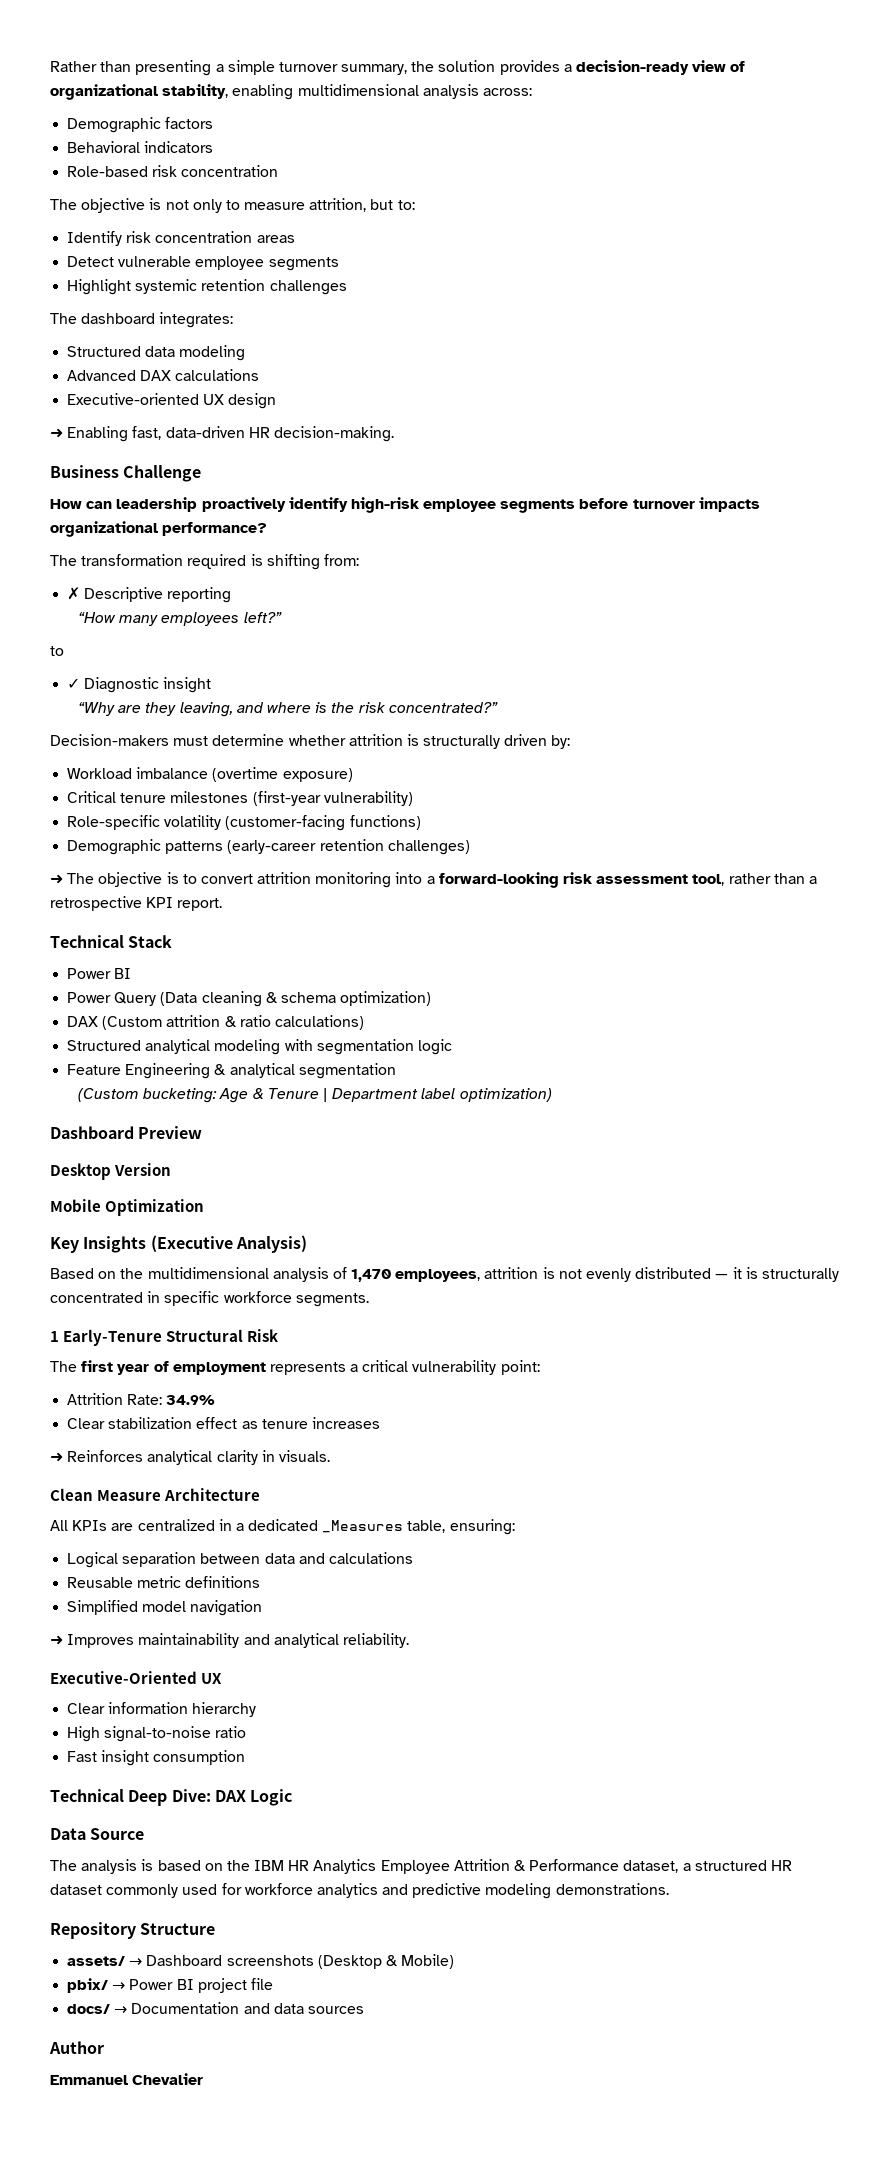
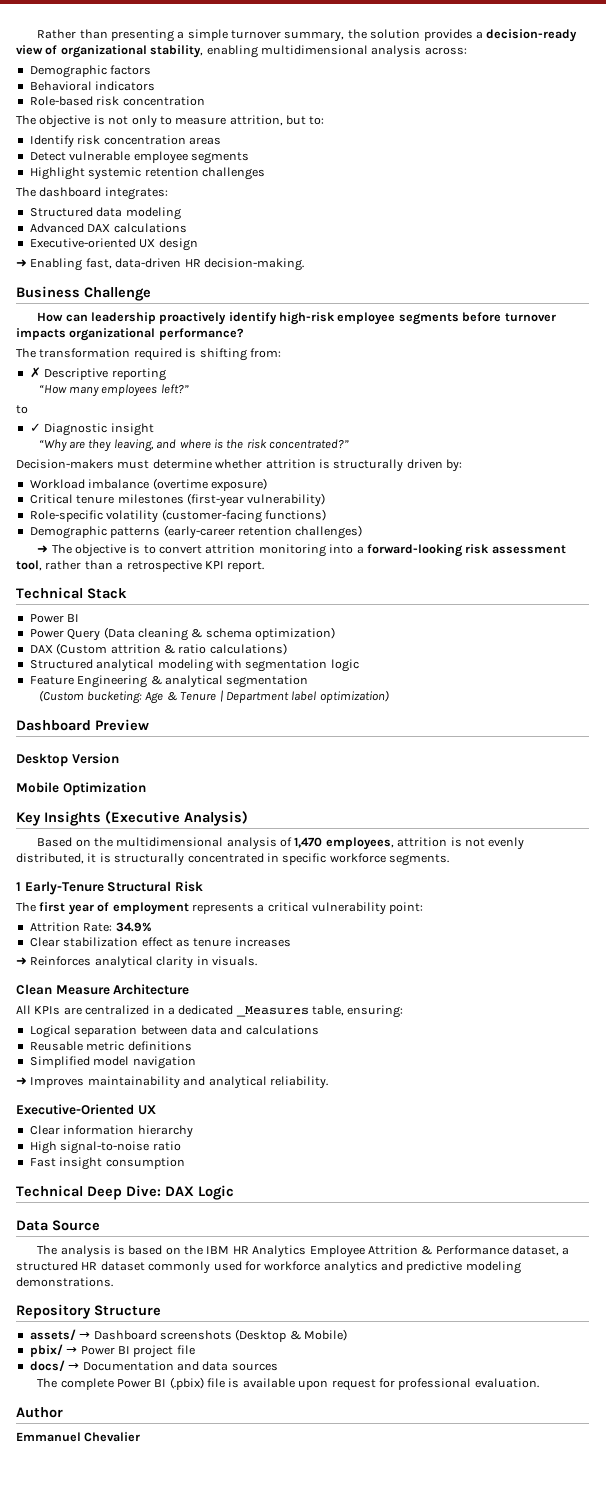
[635,1267,729,1279] distributed — -> [16,853,84,864] distributed,
(364, 2010) none -> [37,1377,539,1391] // The complete Power BI (.pbix) file is available upon request for professional evaluation.

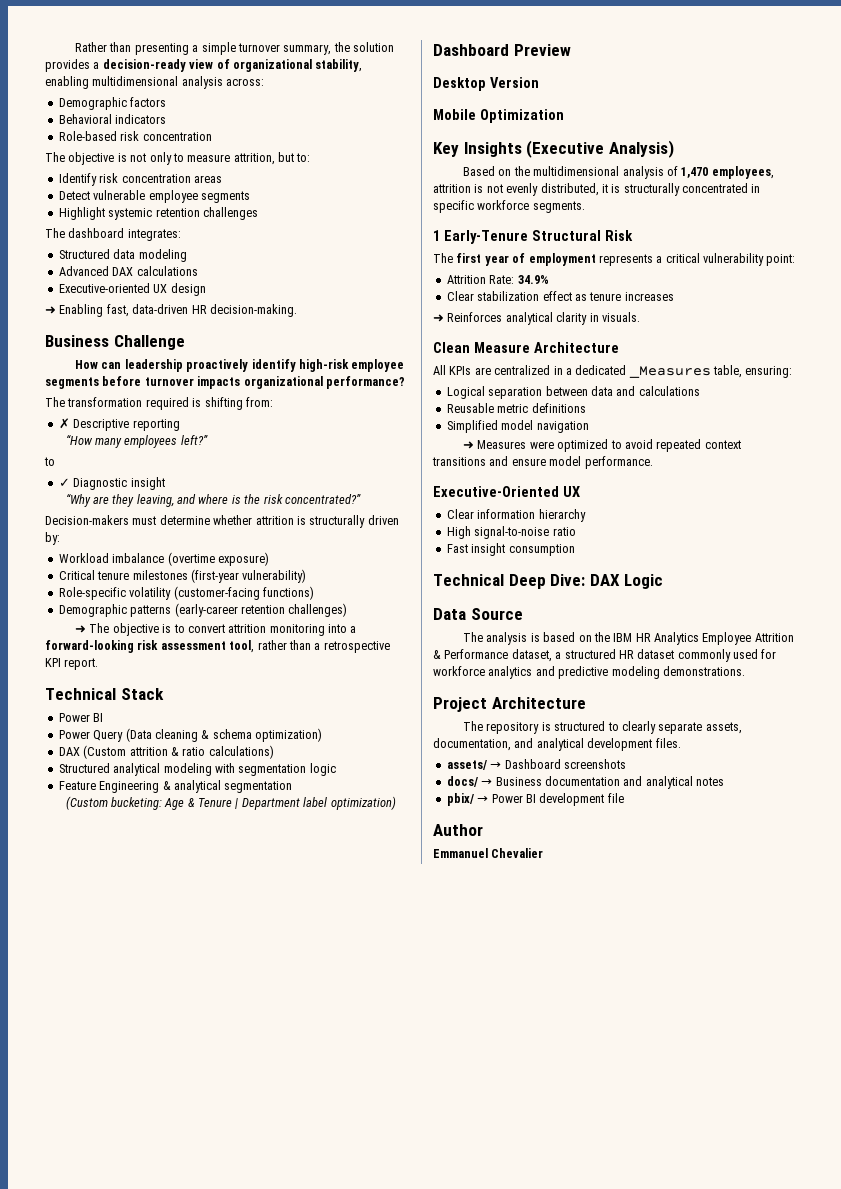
[30,1076,328,1089] Improves maintainability and analytical reliability. -> [477,439,741,452] [432,456,653,469] Measures were optimized to avoid repeated context transitions and ensure model performance.
[16,1304,161,1319] [29,1329,347,1342] Repository Structure // assets/ → Dashboard screenshots (Desktop & Mobile) -> [433,697,586,712] [463,721,742,734] [433,738,681,751] [446,759,626,770] [446,776,724,789] Project Architecture // The repository is structured to clearly separate assets, documentation, and analytical development files. // assets/ → Dashboard screenshots // docs/ → Business documentation and analytical notes
[133,1345,195,1358] [29,1360,278,1372] [37,1377,539,1391] project file // docs/ → Documentation and data sources // The complete Power BI (.pbix) file is available upon request for professional evaluation. -> [539,793,624,806] development file

